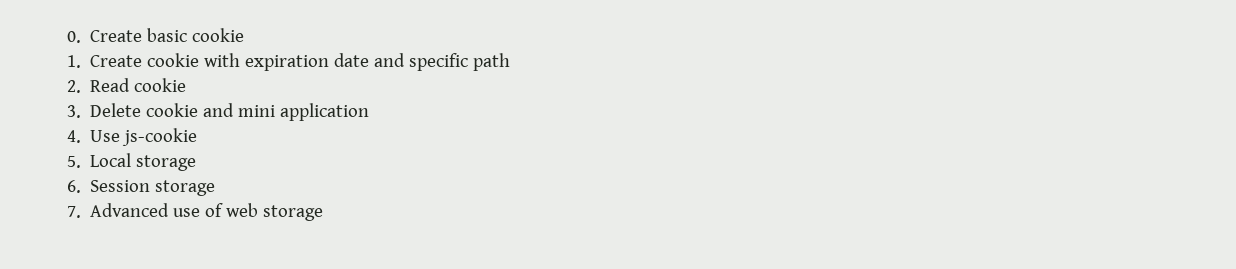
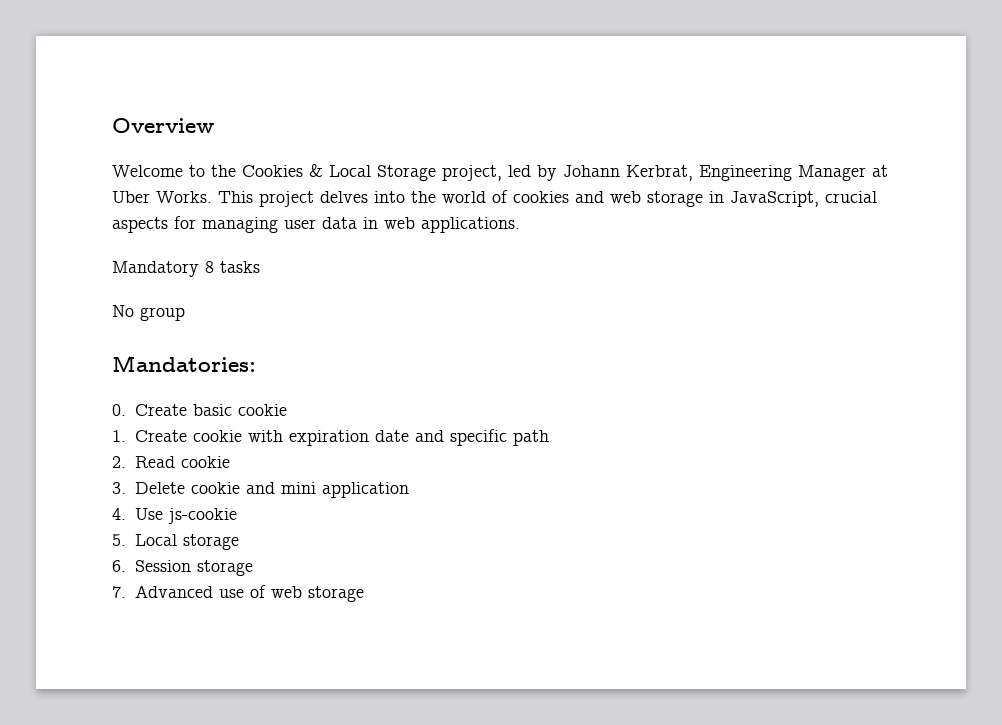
(67, 37) none -> [112,118,214,133] [112,164,888,181] [112,190,877,207] [112,216,520,233] [112,261,260,277] [112,305,185,321] [112,355,256,372] Overview // Welcome to the Cookies & Local Storage project, led by Johann Kerbrat, Engineering Manager at Uber Works. This project delves into the world of cookies and web storage in JavaScript, crucial aspects for managing user data in web applications. // Mandatory 8 tasks // No group // Mandatories: //

